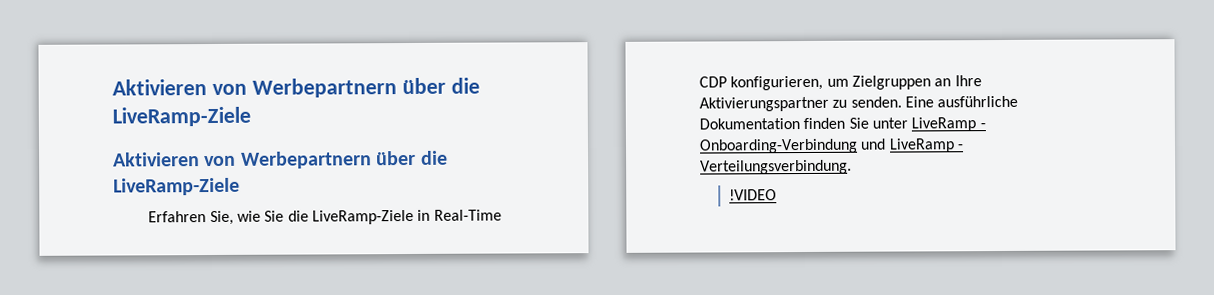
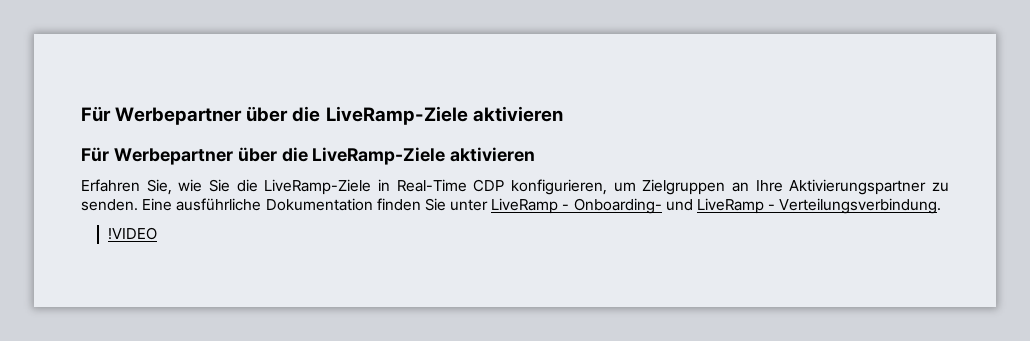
[112,77,480,98] [112,106,251,127] [113,150,448,169] [113,177,240,196] Aktivieren von Werbepartnern über die LiveRamp-Ziele // Aktivieren von Werbepartnern über die LiveRamp-Ziele -> [81,106,563,125] [81,147,536,165] Für Werbepartner über die LiveRamp-Ziele aktivieren // Für Werbepartner über die LiveRamp-Ziele aktivieren
[699,138,858,154] Onboarding-Verbindung -> [573,198,662,214] Onboarding-

